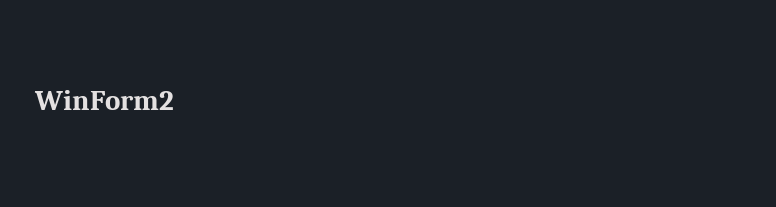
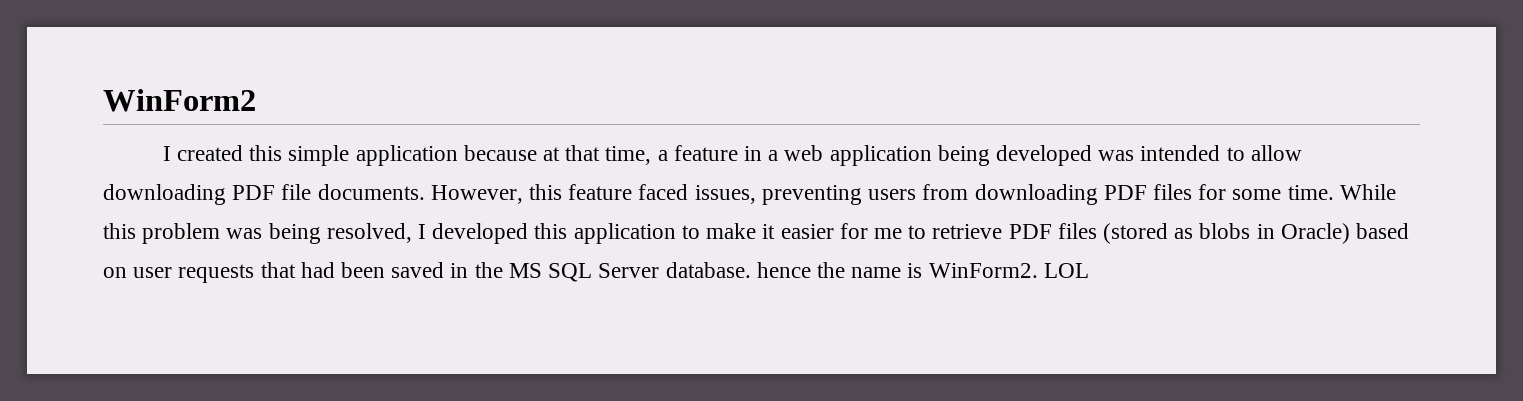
(174, 100) none -> [162,145,1302,166] [103,184,1396,205] [103,223,1410,244] [103,262,1089,283] // I created this simple application because at that time, a feature in a web application being developed was intended to allow downloading PDF file documents. However, this feature faced issues, preventing users from downloading PDF files for some time. While this problem was being resolved, I developed this application to make it easier for me to retrieve PDF files (stored as blobs in Oracle) based on user requests that had been saved in the MS SQL Server database. hence the name is WinForm2. LOL

